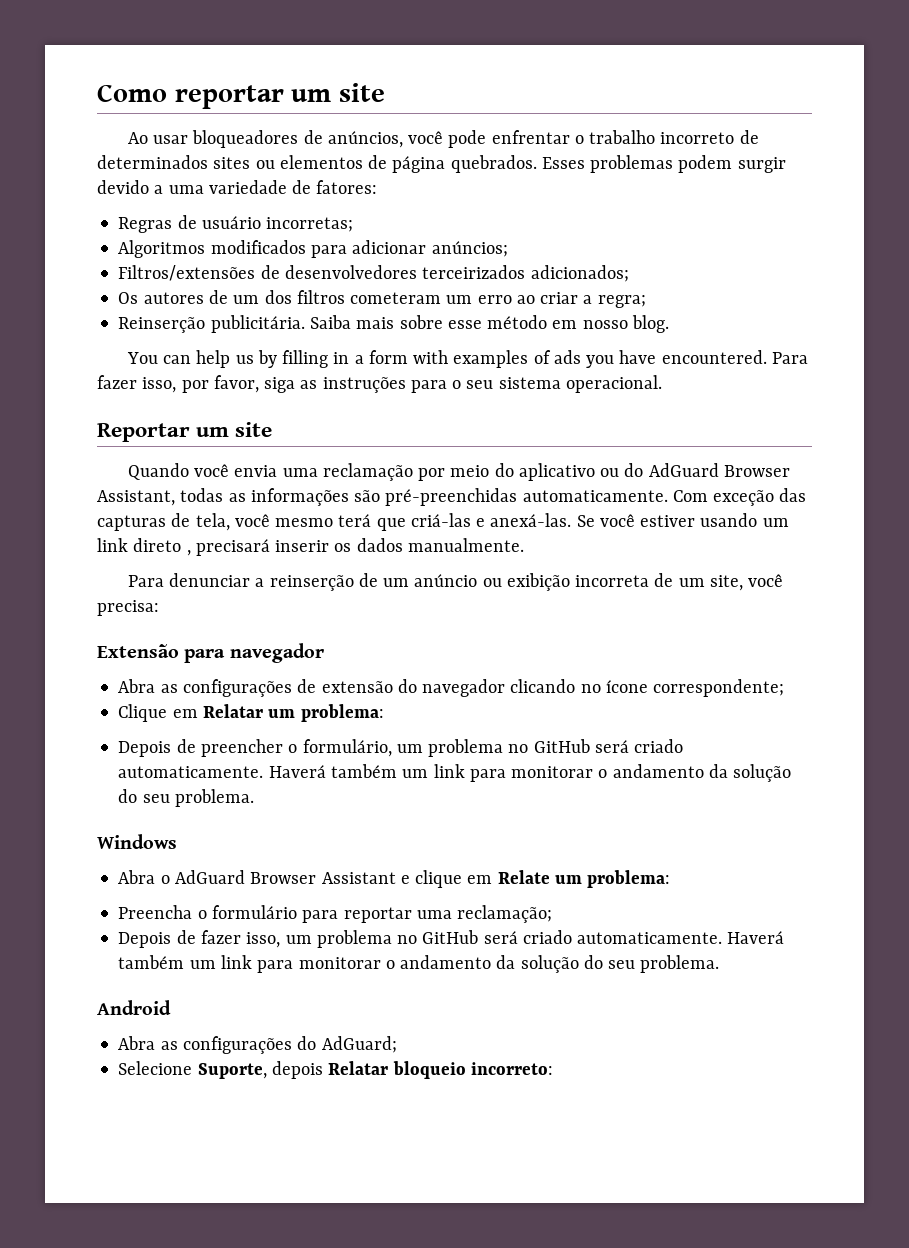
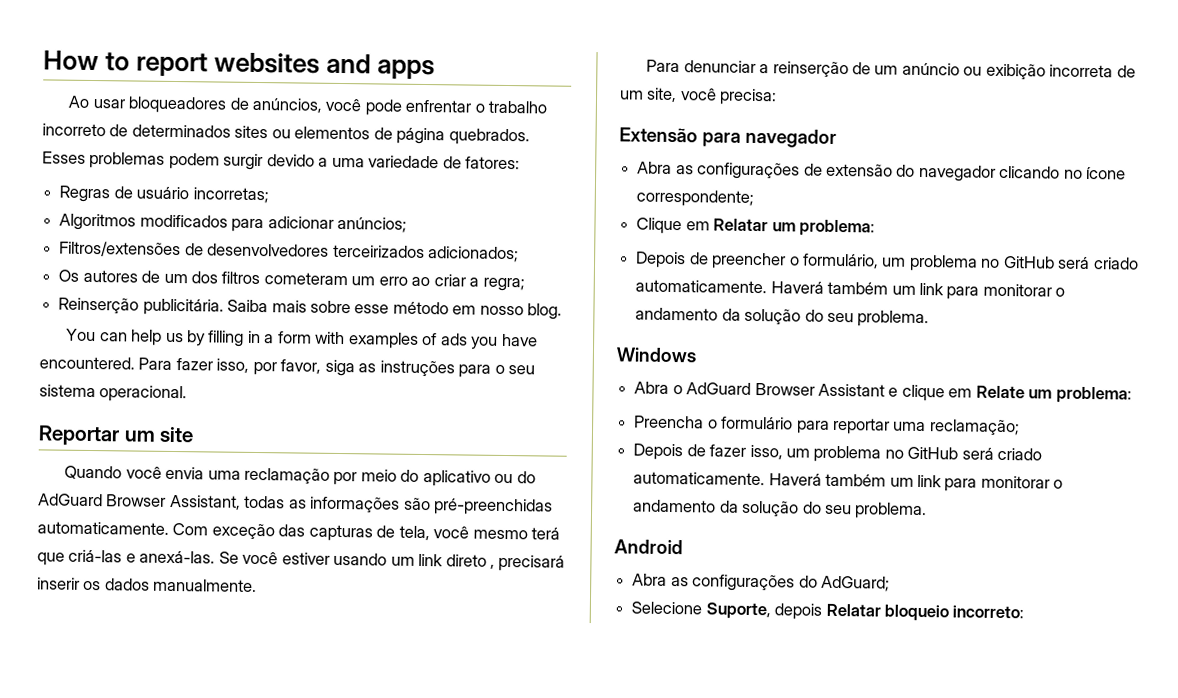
[97,83,385,109] Como reportar um site -> [43,50,436,81] How to report websites and apps

